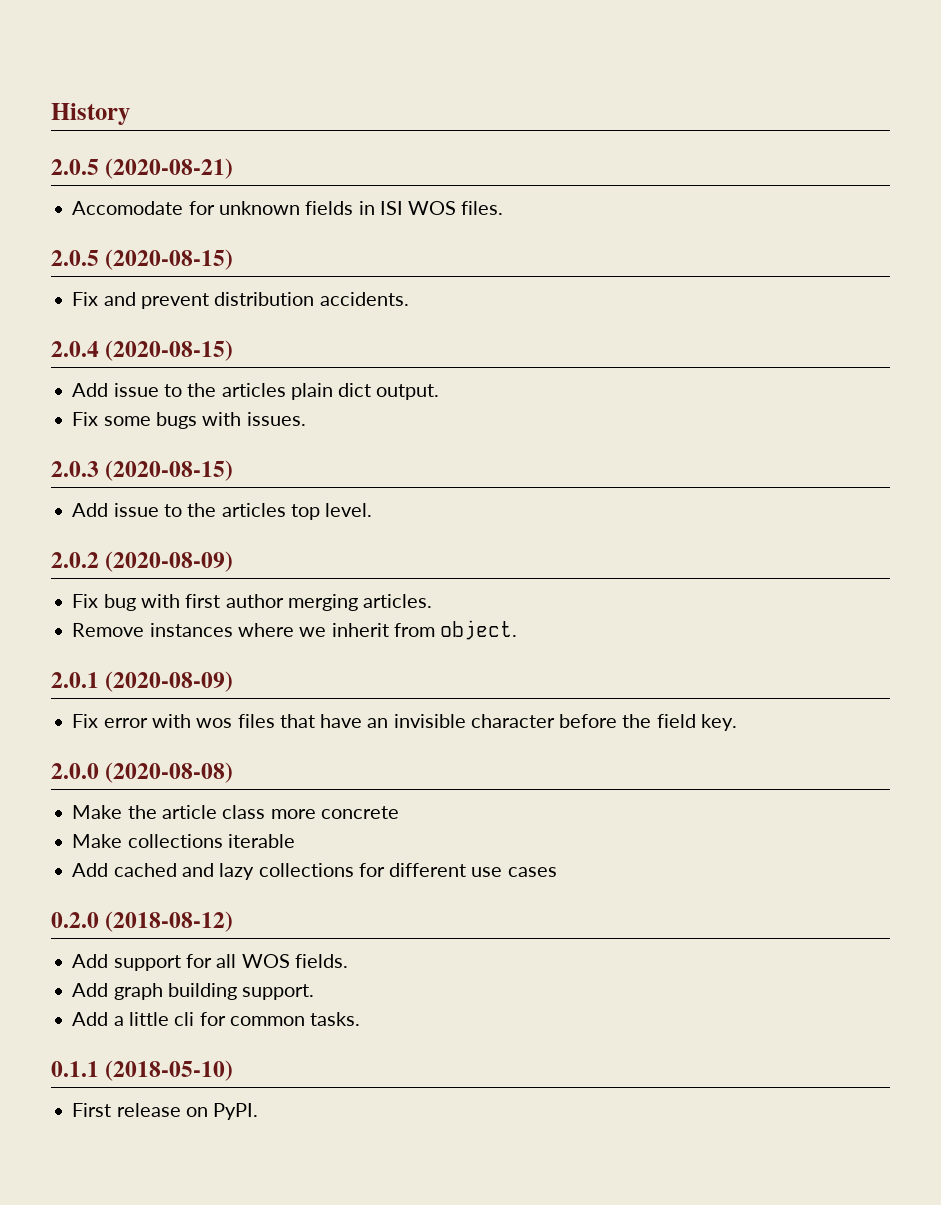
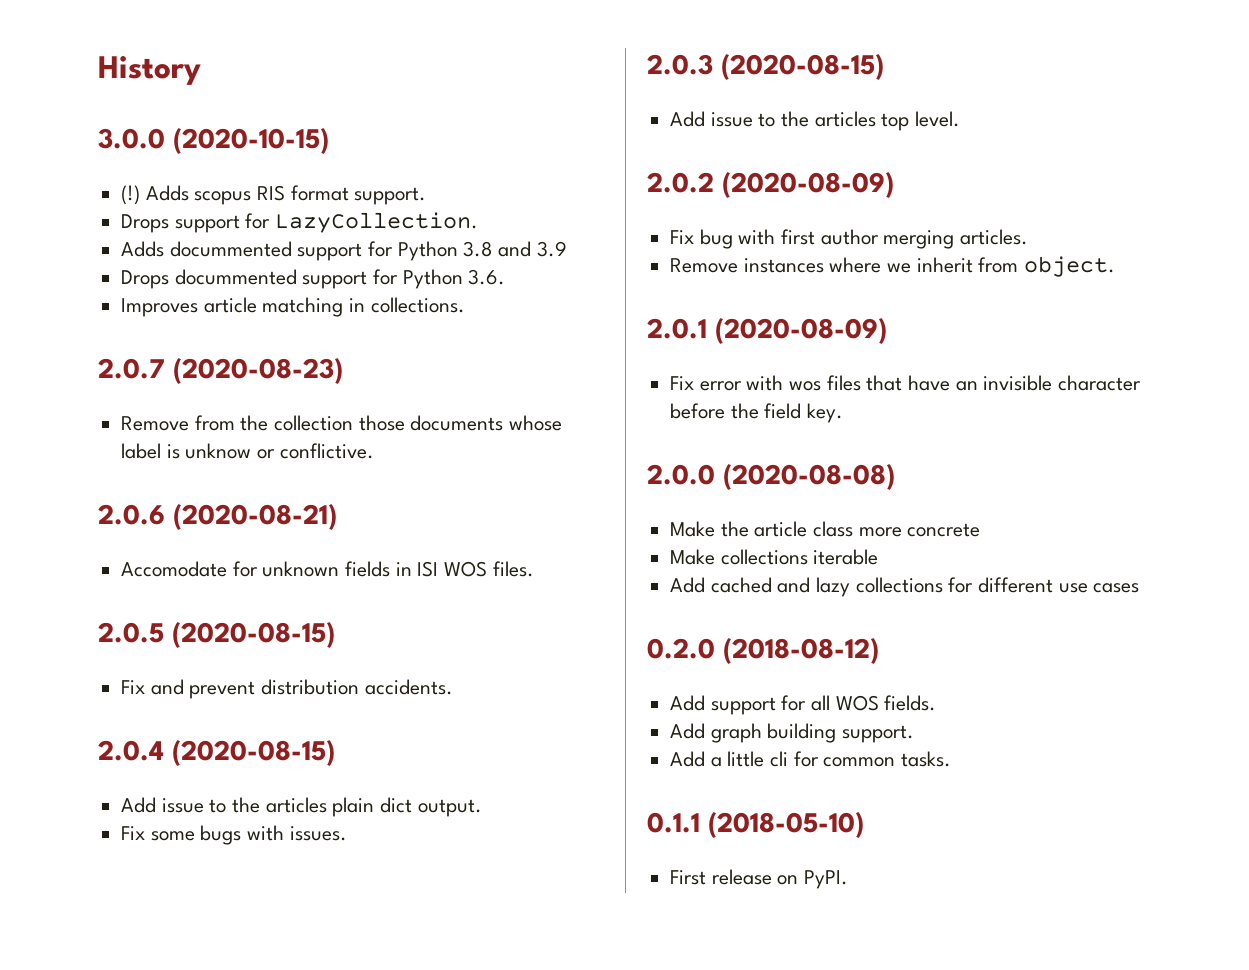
[51,159,99,175] 2.0.5 -> [98,128,329,154] [121,185,427,205] [121,212,479,233] [121,241,567,261] [121,269,506,289] [121,297,465,317] [98,358,343,384] [121,415,563,431] [121,443,374,459] [98,504,165,525] 3.0.0 (2020-10-15) // (!) Adds scopus RIS format support. // Drops support for LazyCollection. // Adds docummented support for Python 3.8 and 3.9 // Drops docummented support for Python 3.6. // Improves article matching in collections. // 2.0.7 (2020-08-23) // Remove from the collection those documents whose label is unknow or conflictive. // 2.0.6

